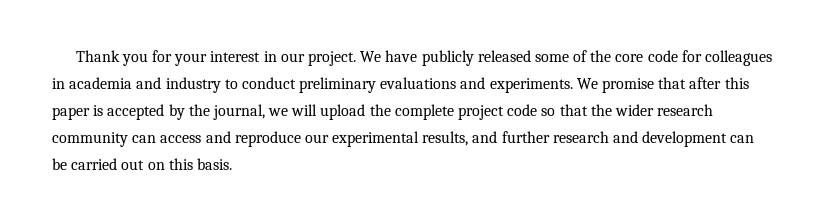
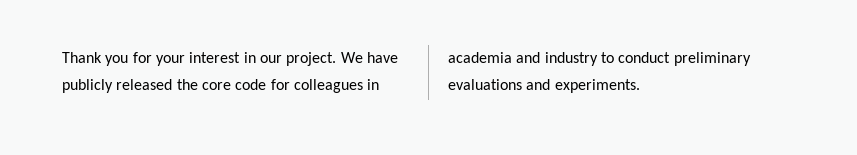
[534,50,588,62] some of -> (173, 84) none
[576,77,749,93] [52,104,714,120] [52,131,755,147] [52,158,232,170] We promise that after this paper is accepted by the journal, we will upload the complete project code so that the wider research community can access and reproduce our experimental results, and further research and development can be carried out on this basis. -> (640, 86) none

